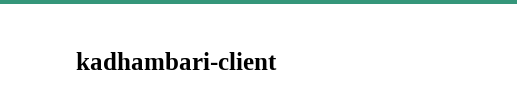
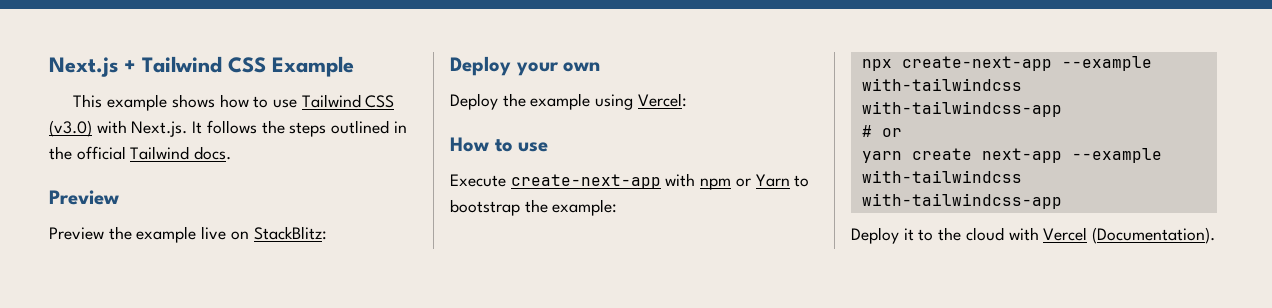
[76,52,277,70] kadhambari-client -> [49,56,354,77] [73,94,395,111] [49,120,407,137] [49,146,232,160] [49,190,119,205] [49,226,327,243] [450,56,601,76] [450,93,687,110] [450,137,549,152] [450,173,810,190] [450,199,618,216] [861,56,1152,71] [861,78,1022,91] [861,101,1062,117] [861,125,902,137] [861,148,1162,163] [861,170,1022,183] [861,193,1062,209] [851,227,1216,244] Next.js + Tailwind CSS Example // This example shows how to use Tailwind CSS (v3.0) with Next.js. It follows the steps outlined in the official Tailwind docs. // Preview // Preview the example live on StackBlitz: // Deploy your own // Deploy the example using Vercel: // How to use // Execute create-next-app with npm or Yarn to bootstrap the example: // npx create-next-app --example with-tailwindcss with-tailwindcss-app // # or // yarn create next-app --example with-tailwindcss with-tailwindcss-app // Deploy it to the cloud with Vercel (Documentation).

